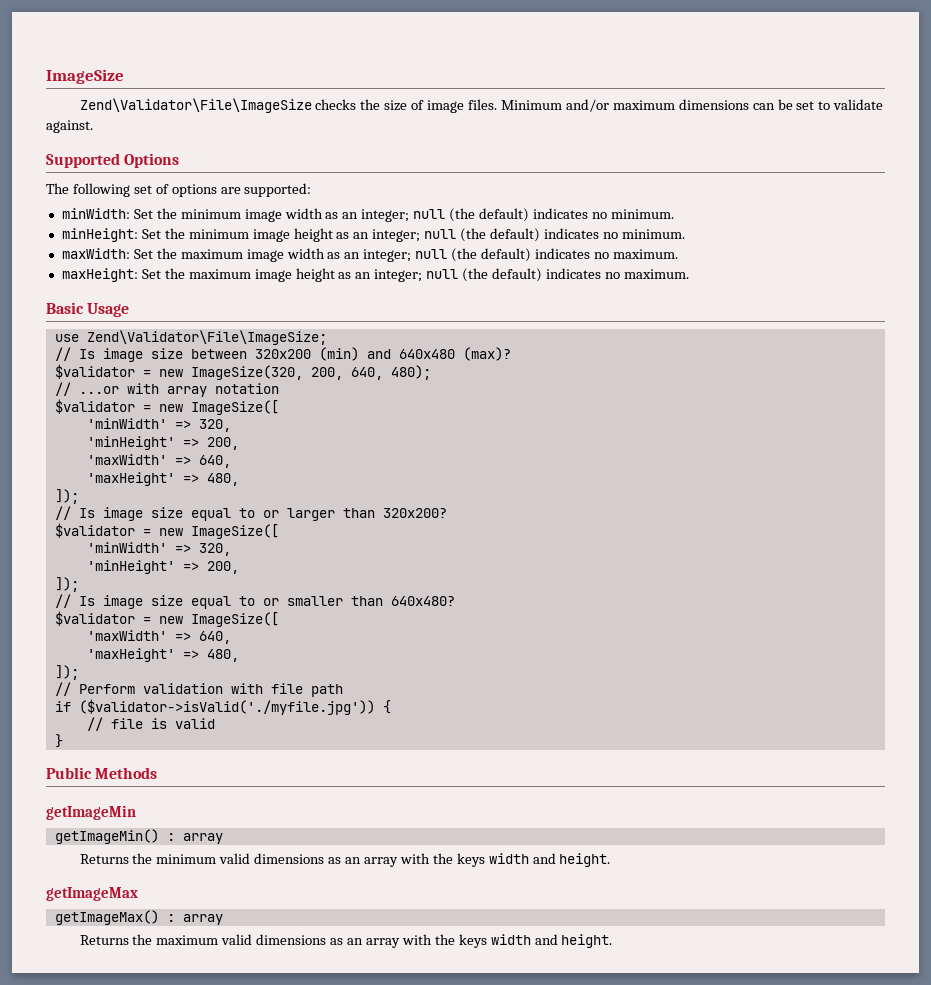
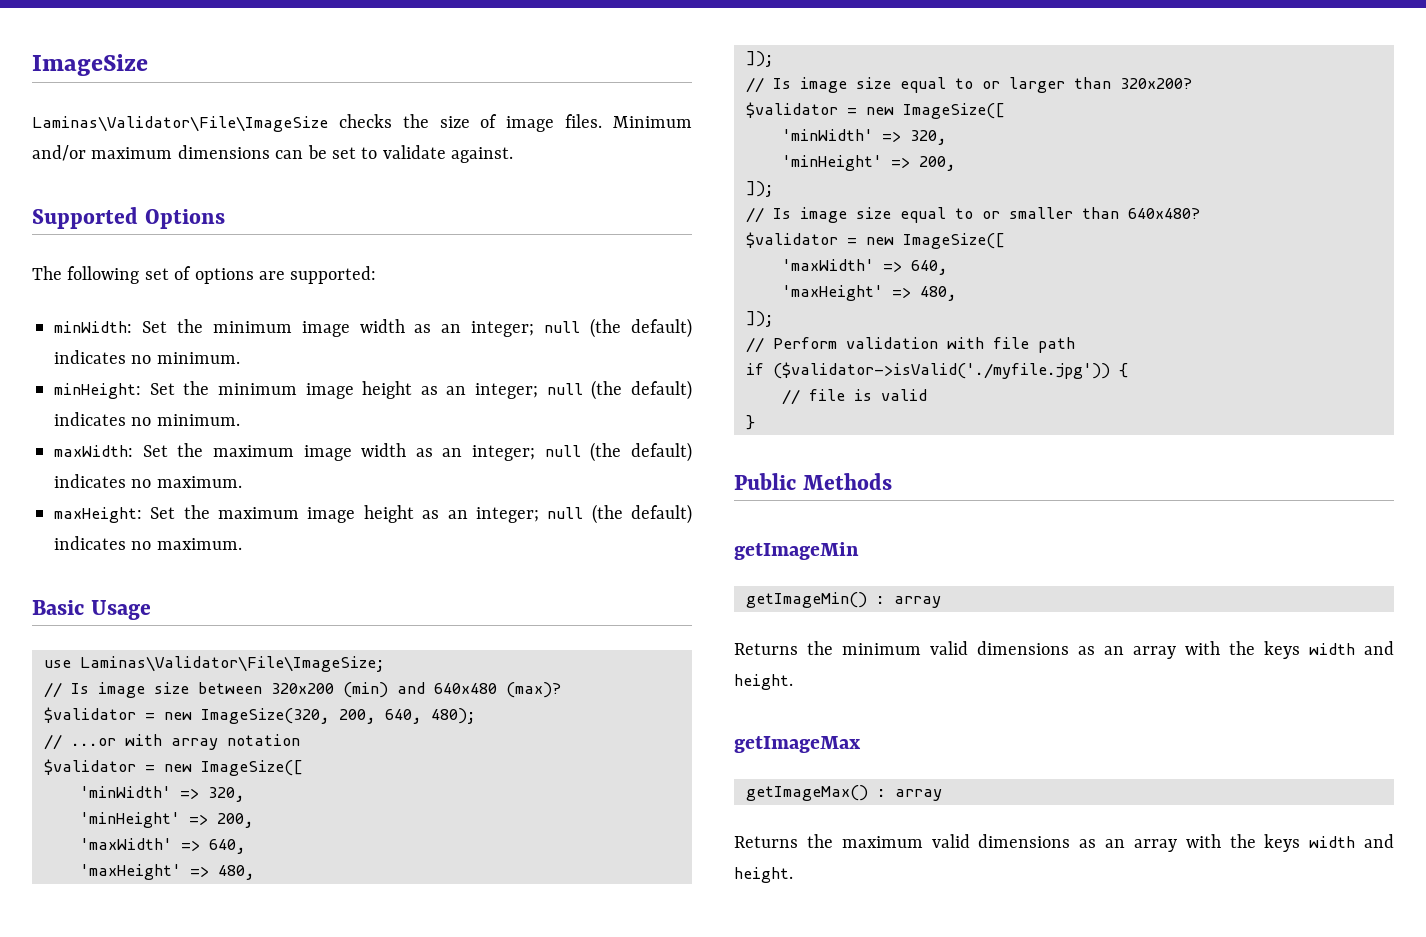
[79,98,312,113] Zend\Validator\File\ImageSize -> [32,116,328,132] Laminas\Validator\File\ImageSize
[86,330,327,345] Zend\Validator\File\ImageSize; -> [80,656,385,672] Laminas\Validator\File\ImageSize;

